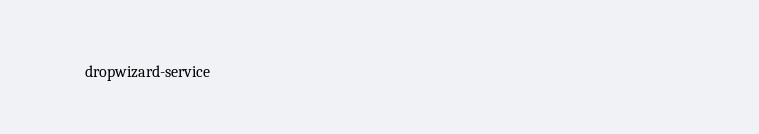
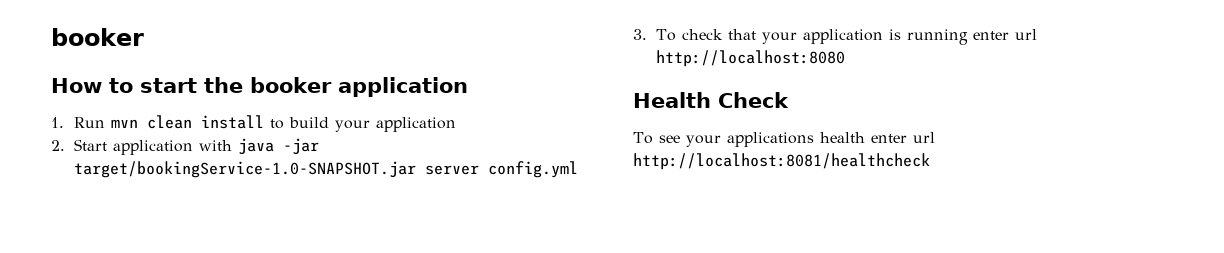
[85,65,210,81] dropwizard-service -> [51,28,144,46] [51,77,468,97] [51,115,457,132] [51,138,320,155] [74,161,579,178] [633,29,1038,45] [656,50,846,67] [633,92,789,108] [633,132,935,147] [633,153,930,170] booker // How to start the booker application // 1. Run mvn clean install to build your application // 2. Start application with java -jar target/bookingService-1.0-SNAPSHOT.jar server config.yml // 3. To check that your application is running enter url http://localhost:8080 // Health Check // To see your applications health enter url http://localhost:8081/healthcheck

